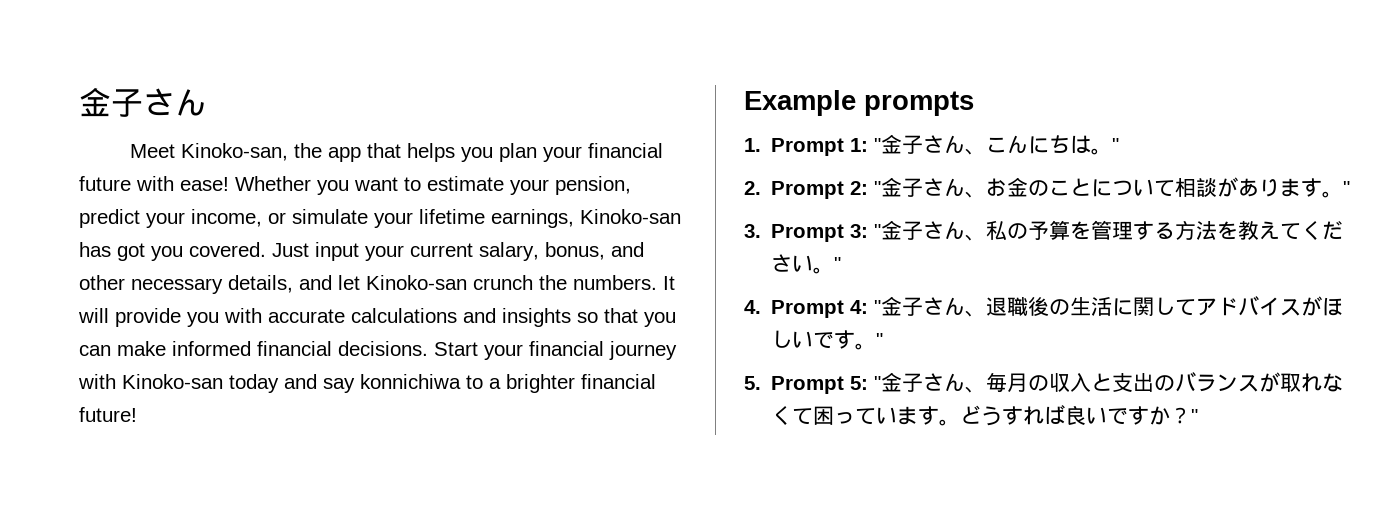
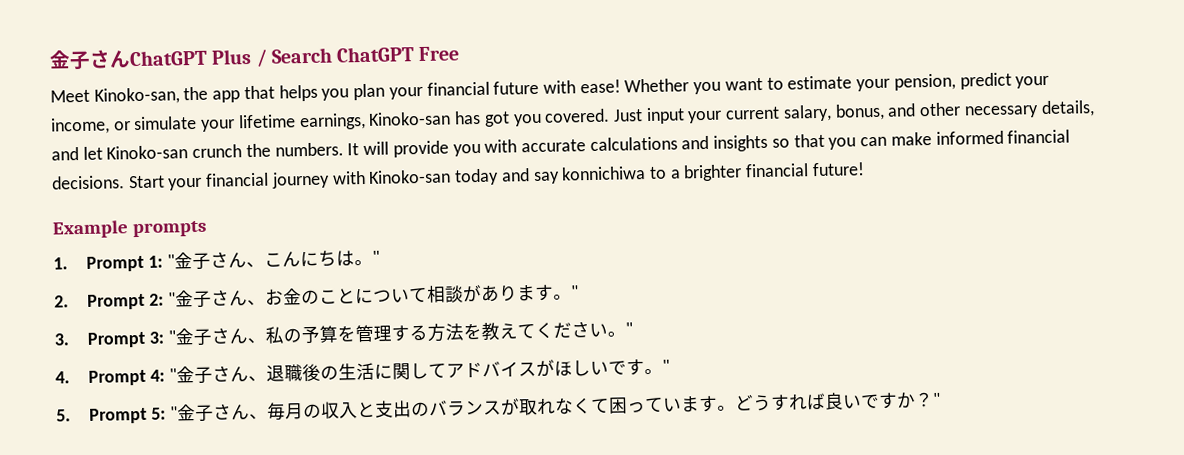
[79,88,207,117] 金子さん -> [49,46,461,71] 金子さんChatGPT Plus / Search ChatGPT Free

